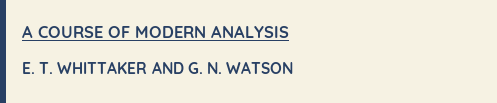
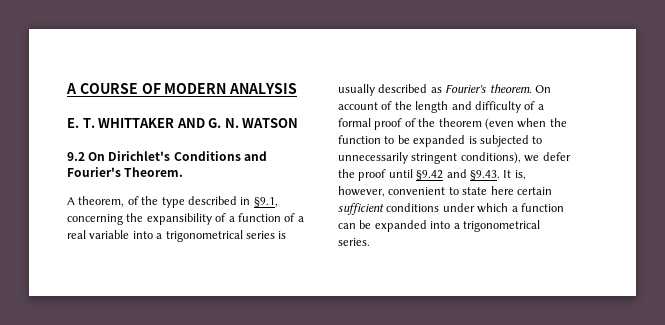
(294, 67) none -> [67,151,267,161] [67,167,184,177] [67,196,278,208] [67,213,304,225] [67,230,287,242] [338,84,551,96] [338,101,544,113] [338,118,567,130] [338,135,543,147] [338,152,571,164] [338,169,526,181] [338,186,552,197] [338,203,564,215] [338,220,540,232] [338,238,370,246] // 9.2 On Dirichlet's Conditions and Fourier's Theorem. // A theorem, of the type described in §9.1, concerning the expansibility of a function of a real variable into a trigonometrical series is usually described as Fourier's theorem. On account of the length and difficulty of a formal proof of the theorem (even when the function to be expanded is subjected to unnecessarily stringent conditions), we defer the proof until §9.42 and §9.43. It is, however, convenient to state here certain sufficient conditions under which a function can be expanded into a trigonometrical series.

